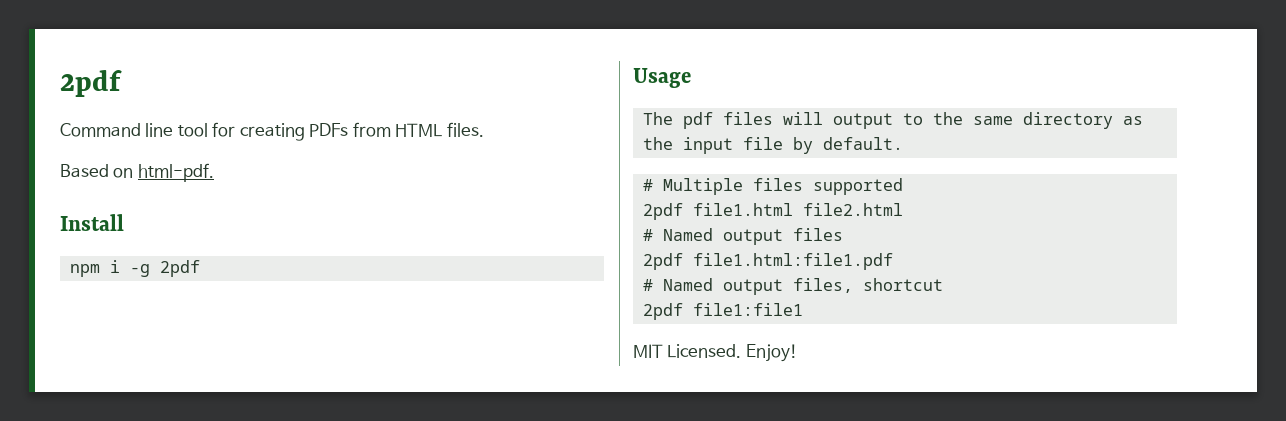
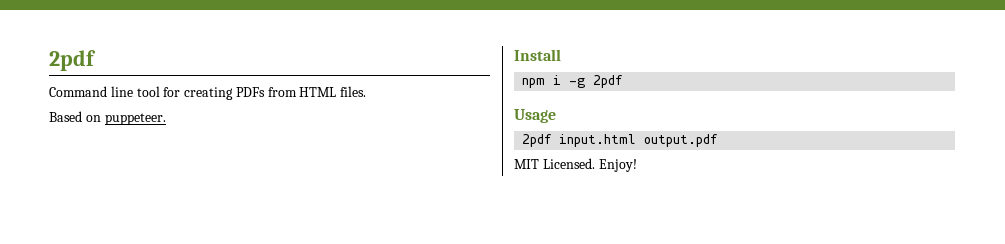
[137,163,214,182] html-pdf. -> [104,113,166,125] puppeteer.
[642,112,1143,129] [642,137,903,154] [642,178,903,195] [642,203,903,220] [642,228,843,245] [642,253,893,270] [642,278,943,295] [642,303,803,320] The pdf files will output to the same directory as the input file by default. // # Multiple files supported // 2pdf file1.html file2.html // # Named output files // 2pdf file1.html:file1.pdf // # Named output files, shortcut // 2pdf file1:file1 -> [522,134,719,147] 2pdf input.html output.pdf

